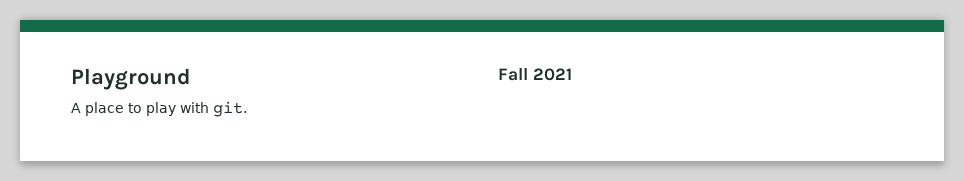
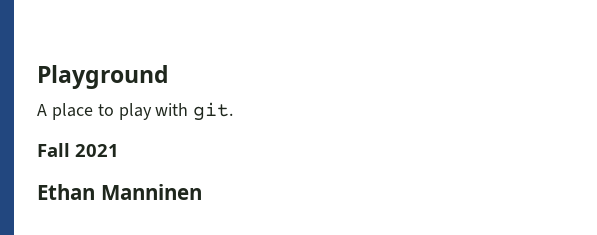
(572, 74) none -> [37,184,202,200] // Ethan Manninen

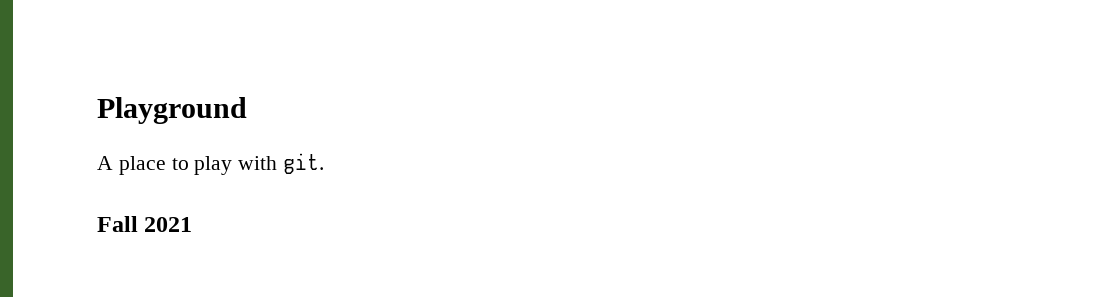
[37,184,202,200] // Ethan Manninen -> (193, 224) none

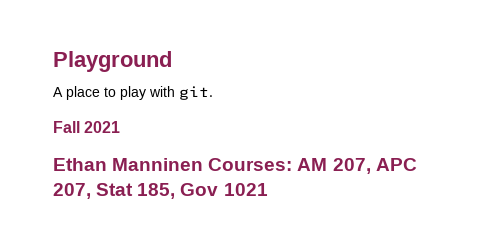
(193, 224) none -> [53,158,417,174] [53,183,268,199] // Ethan Manninen Courses: AM 207, APC 207, Stat 185, Gov 1021

